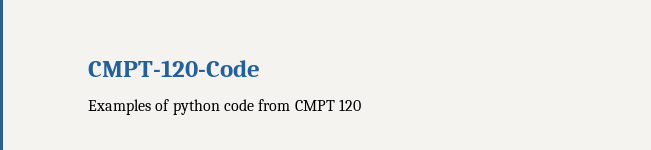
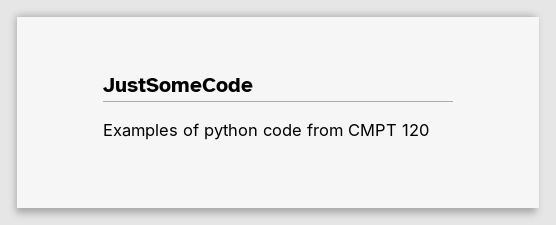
[88,60,260,77] CMPT-120-Code -> [103,78,253,92] JustSomeCode

